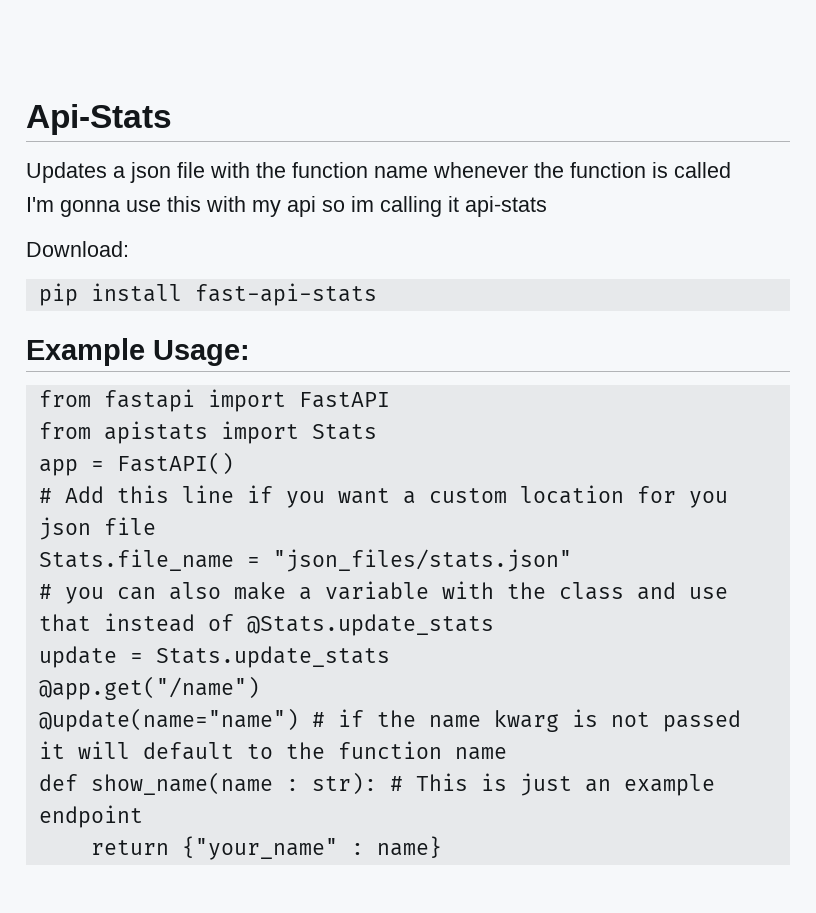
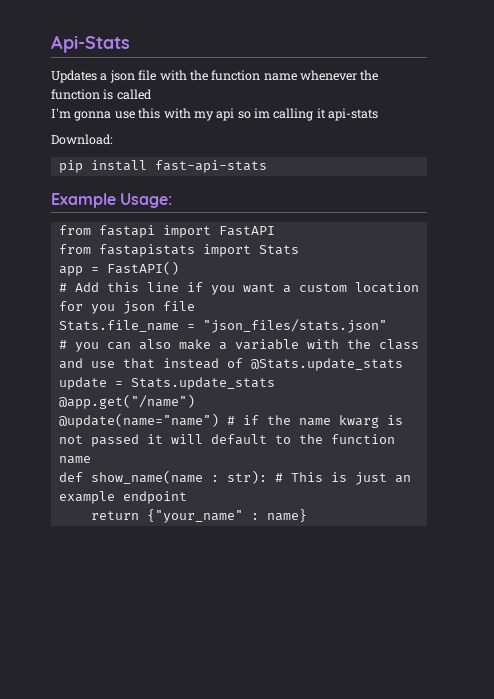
[103,421,208,444] apistats -> [98,244,195,257] fastapistats

